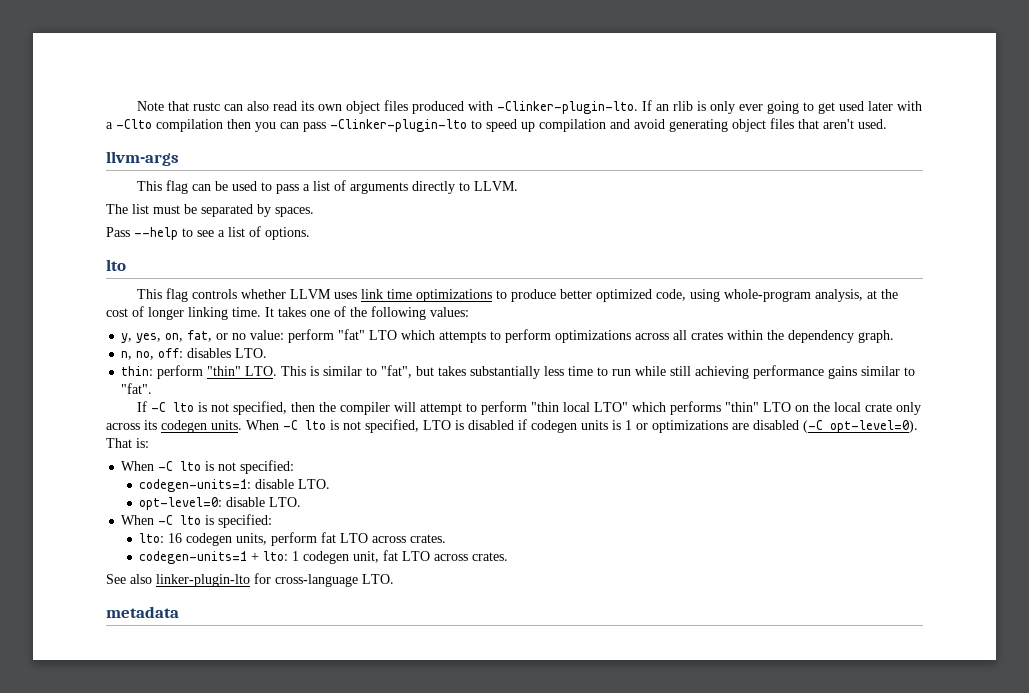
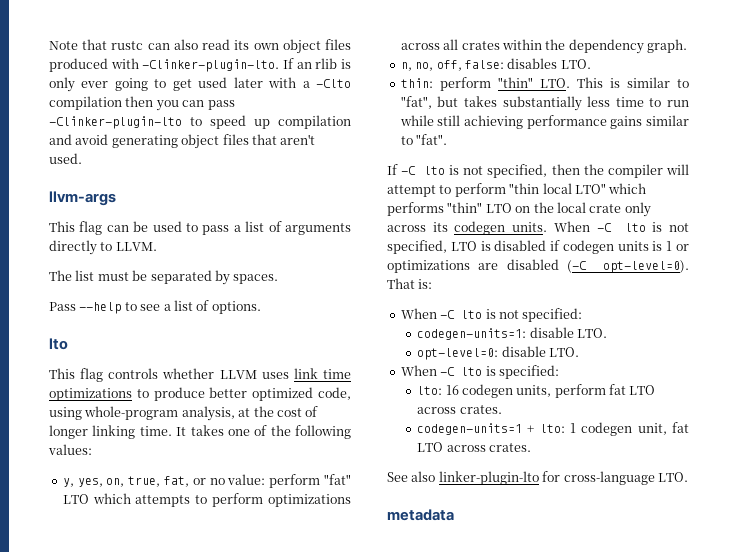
(184, 337) none -> [128,476,161,487] true,
[158,348,184,358] off: -> [436,60,504,71] off, false:

